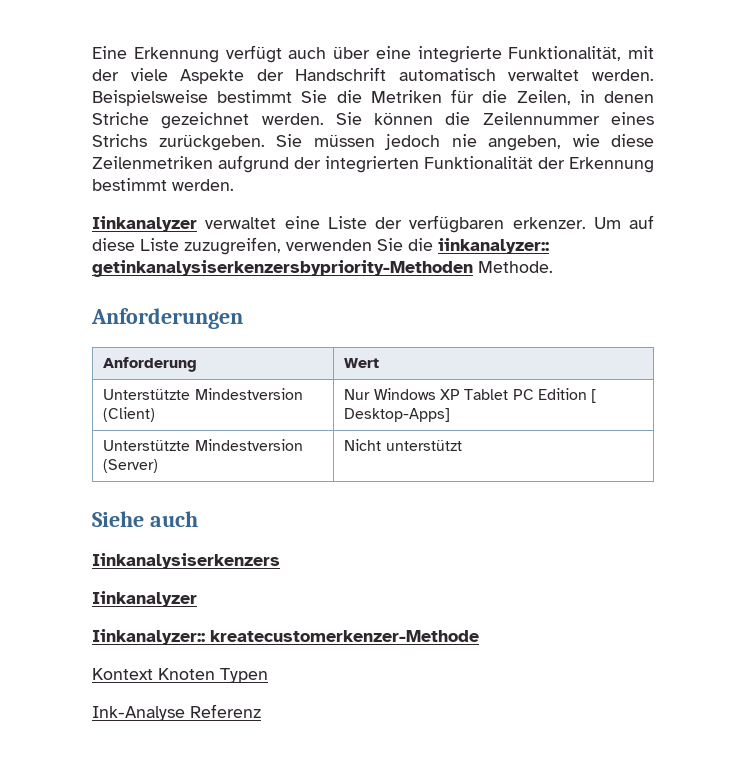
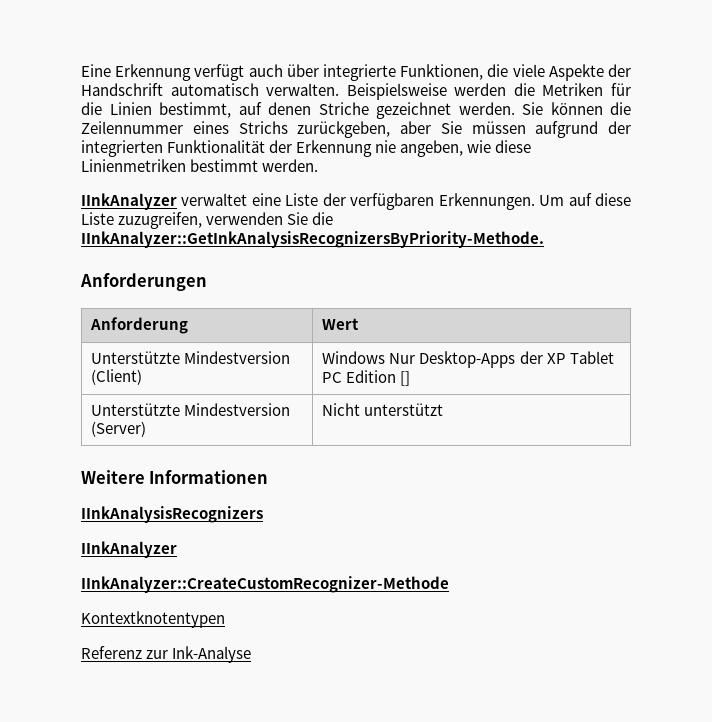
[375,46,654,63] [92,69,119,81] eine integrierte Funktionalität, mit der -> [323,64,509,81] integrierte Funktionen, die
[508,69,654,81] [92,90,328,106] verwaltet werden. Beispielsweise bestimmt Sie -> [266,83,507,100] verwalten. Beispielsweise werden
[516,90,595,105] Zeilen, in -> [109,102,262,118] Linien bestimmt, auf
[158,134,654,151] [92,156,213,169] zurückgeben. Sie müssen jedoch nie angeben, wie diese Zeilenmetriken -> [297,121,526,138] zurückgeben, aber Sie müssen
(654, 165) none -> [375,140,532,157] [81,159,186,172] nie angeben, wie diese Linienmetriken
[92,216,197,232] Iinkanalyzer -> [81,193,177,210] IInkAnalyzer
[512,217,586,229] erkenzer. -> [438,193,535,210] Erkennungen.
[438,238,549,254] [92,260,553,277] iinkanalyzer:: getinkanalysiserkenzersbypriority-Methoden Methode. -> [81,231,544,248] IInkAnalyzer::GetInkAnalysisRecognizersByPriority-Methode.
[344,388,436,400] Nur Windows -> [322,351,543,368] Windows Nur Desktop-Apps der
[591,389,597,403] [344,408,451,422] [ Desktop-Apps] -> [400,371,411,386] []
[92,511,198,527] [92,553,280,569] [92,591,197,607] [92,629,479,645] [92,668,268,683] [92,704,261,721] Siehe auch // Iinkanalysiserkenzers // Iinkanalyzer // Iinkanalyzer:: kreatecustomerkenzer-Methode // Kontext Knoten Typen // Ink-Analyse Referenz -> [81,470,269,484] [81,506,263,523] [81,541,177,558] [81,576,449,593] [81,611,225,628] [81,646,252,663] Weitere Informationen // IInkAnalysisRecognizers // IInkAnalyzer // IInkAnalyzer::CreateCustomRecognizer-Methode // Kontextknotentypen // Referenz zur Ink-Analyse

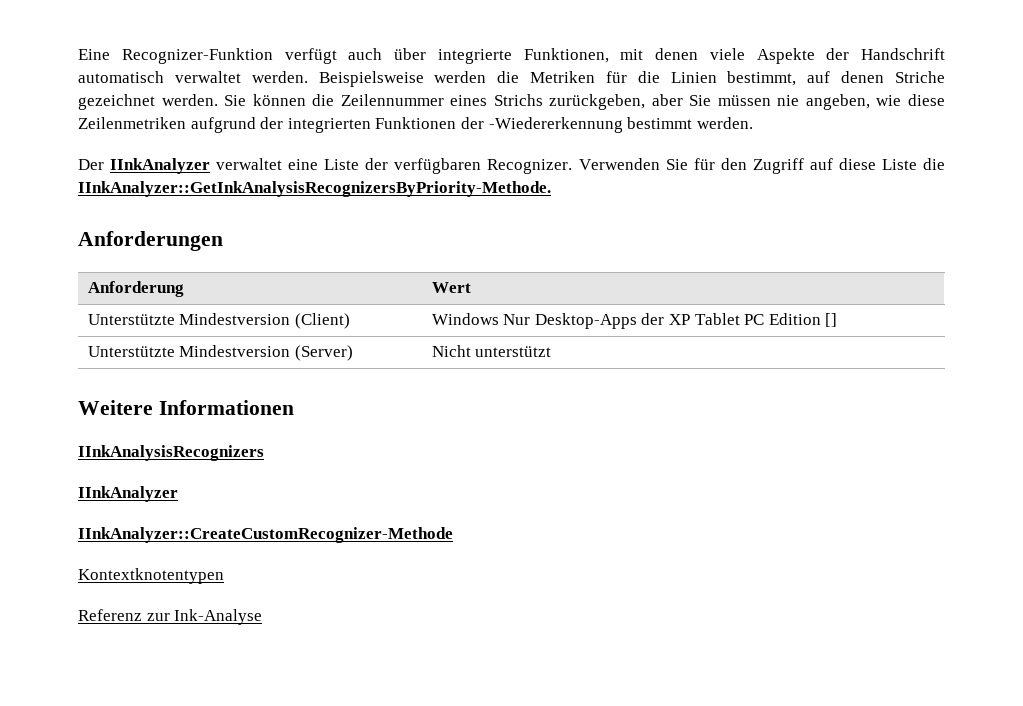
[115,64,192,81] Erkennung -> [121,48,273,64] Recognizer-Funktion
[487,64,509,77] die -> [620,48,698,60] mit denen
[266,83,340,96] verwalten. -> [174,71,308,83] verwaltet werden.
[535,121,631,138] [81,140,532,157] [81,159,186,172] aufgrund der integrierten Funktionalität der Erkennung nie angeben, wie diese Linienmetriken -> [777,94,945,110] [78,117,623,133] nie angeben, wie diese Zeilenmetriken aufgrund der integrierten Funktionen der -Wiedererkennung
(319, 165) none -> [78,159,104,170] Der
[438,193,632,210] [81,212,309,229] Erkennungen. Um auf diese Liste zuzugreifen, verwenden Sie -> [487,158,917,174] Recognizer. Verwenden Sie für den Zugriff auf diese Liste

